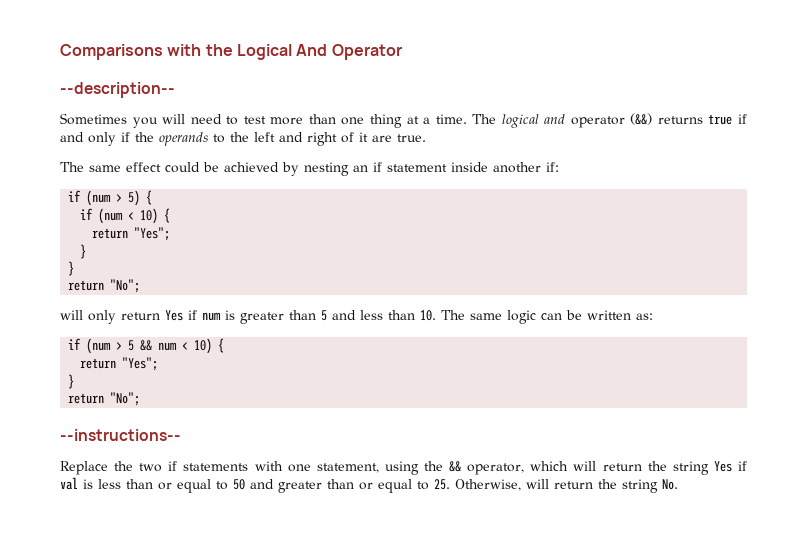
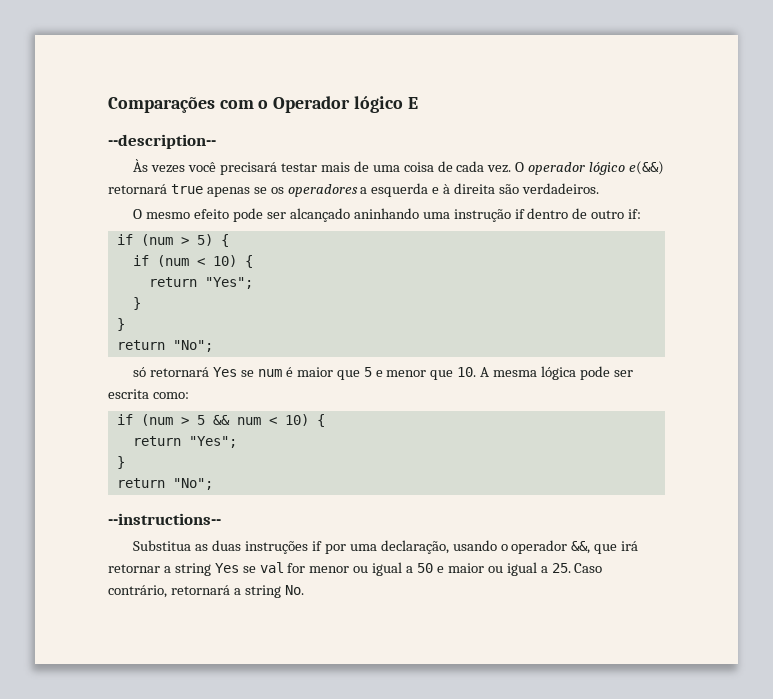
[60,44,402,60] [60,82,175,98] [60,113,747,128] [60,132,426,146] [60,162,541,176] Comparisons with the Logical And Operator // --description-- // Sometimes you will need to test more than one thing at a time. The logical and operator (&&) returns true if and only if the operands to the left and right of it are true. // The same effect could be achieved by nesting an if statement inside another -> [108,96,418,113] [108,134,216,149] [133,159,665,175] [108,183,599,197] [133,208,625,222] Comparações com o Operador lógico E // --description-- // Às vezes você precisará testar mais de uma coisa de cada vez. O operador lógico e(&&) retornará true apenas se os operadores a esquerda e à direita são verdadeiros. // O mesmo efeito pode ser alcançado aninhando uma instrução if dentro de outro
[60,310,653,324] will only return Yes if num is greater than 5 and less than 10. The same logic can be written as: -> [133,366,633,380] [108,389,189,399] só retornará Yes se num é maior que 5 e menor que 10. A mesma lógica pode ser escrita como:
[60,461,747,475] [60,477,617,493] Replace the two if statements with one statement, using the && operator, which will return the string Yes if val is less than or equal to 50 and greater than or equal to 25. Otherwise, will return the -> [133,540,639,554] [108,562,603,576] [108,585,241,598] Substitua as duas instruções if por uma declaração, usando o operador &&, que irá retornar a string Yes se val for menor ou igual a 50 e maior ou igual a 25. Caso contrário, retornará a

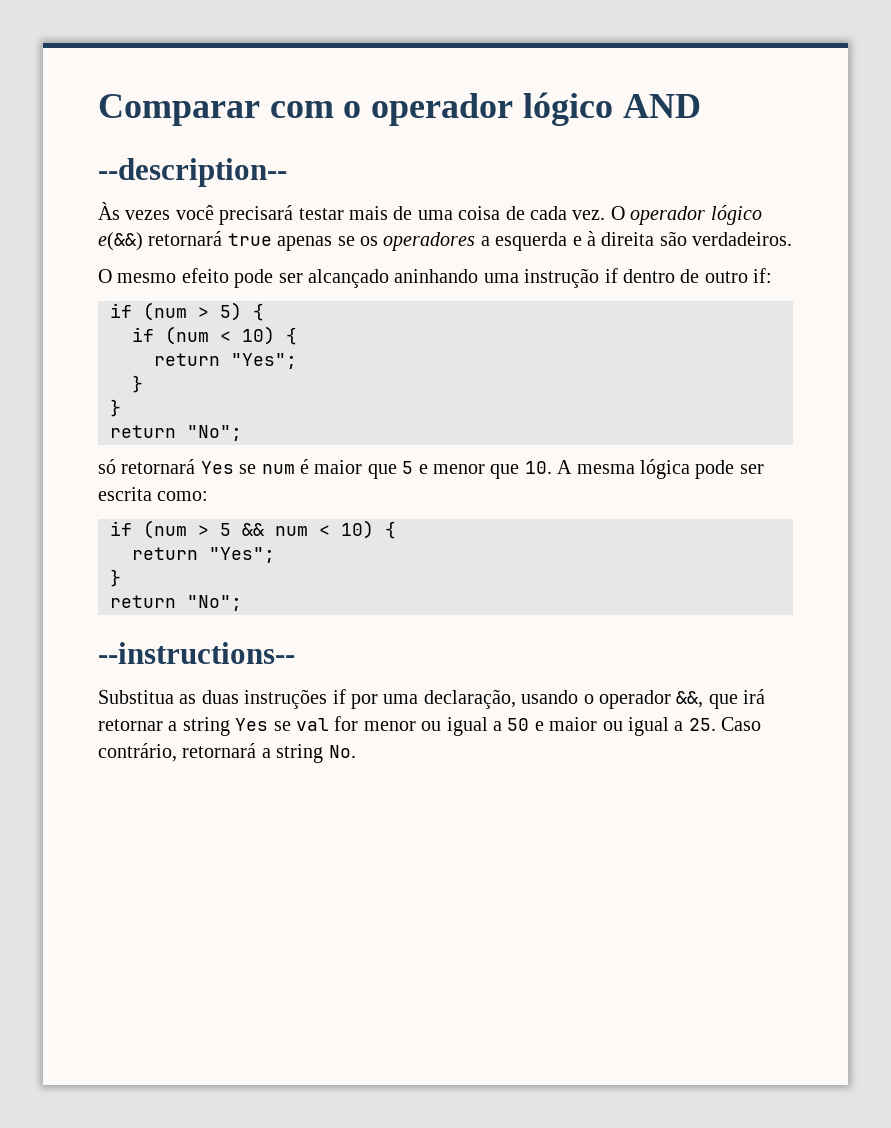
[108,97,215,113] Comparações -> [98,94,260,126] Comparar
[273,96,418,113] Operador lógico E -> [371,92,701,126] operador lógico AND

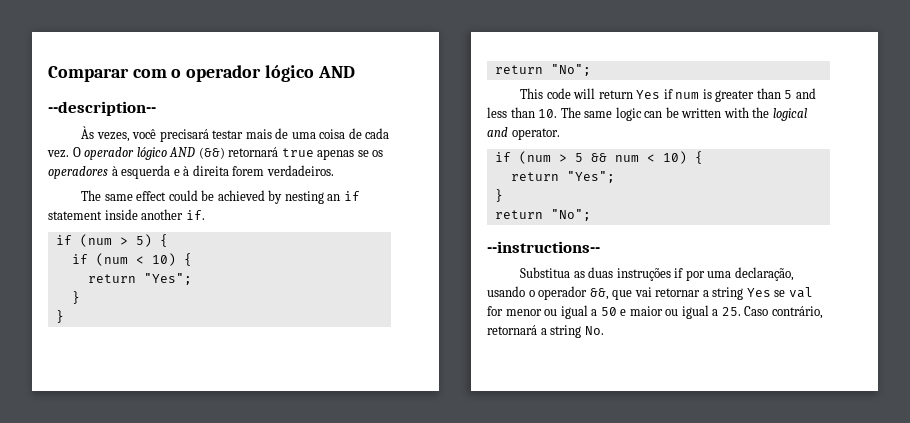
[125,210,171,220] vezes -> [96,132,130,142] vezes,
[98,232,143,251] e(&&) -> [169,147,225,159] AND (&&)
[480,236,490,246] a -> [111,166,118,176] à
[659,231,687,246] são -> [232,166,265,176] forem
[98,268,773,288] O mesmo efeito pode ser alcançado aninhando uma instrução if dentro de outro if: -> [81,190,360,204] [48,209,205,220] The same effect could be achieved by nesting an if statement inside another if.
[98,459,764,479] [98,487,209,501] só retornará Yes se num é maior que 5 e menor que 10. A mesma lógica pode ser escrita como: -> [520,88,816,102] [487,107,807,121] [487,127,560,140] This code will return Yes if num is greater than 5 and less than 10. The same logic can be written with the logical and operator.
[743,689,766,704] irá -> [634,287,652,297] vai

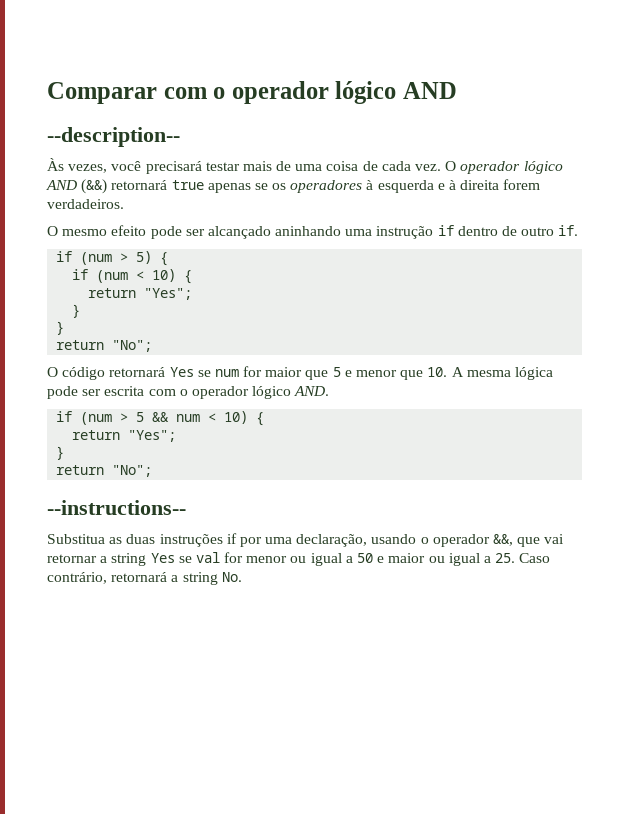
[81,190,360,204] [48,209,184,220] The same effect could be achieved by nesting an if statement inside another -> [47,225,555,239] O mesmo efeito pode ser alcançado aninhando uma instrução if dentro de outro
[520,88,816,102] [487,107,807,121] [487,127,560,140] This code will return Yes if num is greater than 5 and less than 10. The same logic can be written with the logical and operator. -> [47,366,553,380] [47,386,330,399] O código retornará Yes se num for maior que 5 e menor que 10. A mesma lógica pode ser escrita com o operador lógico AND.

